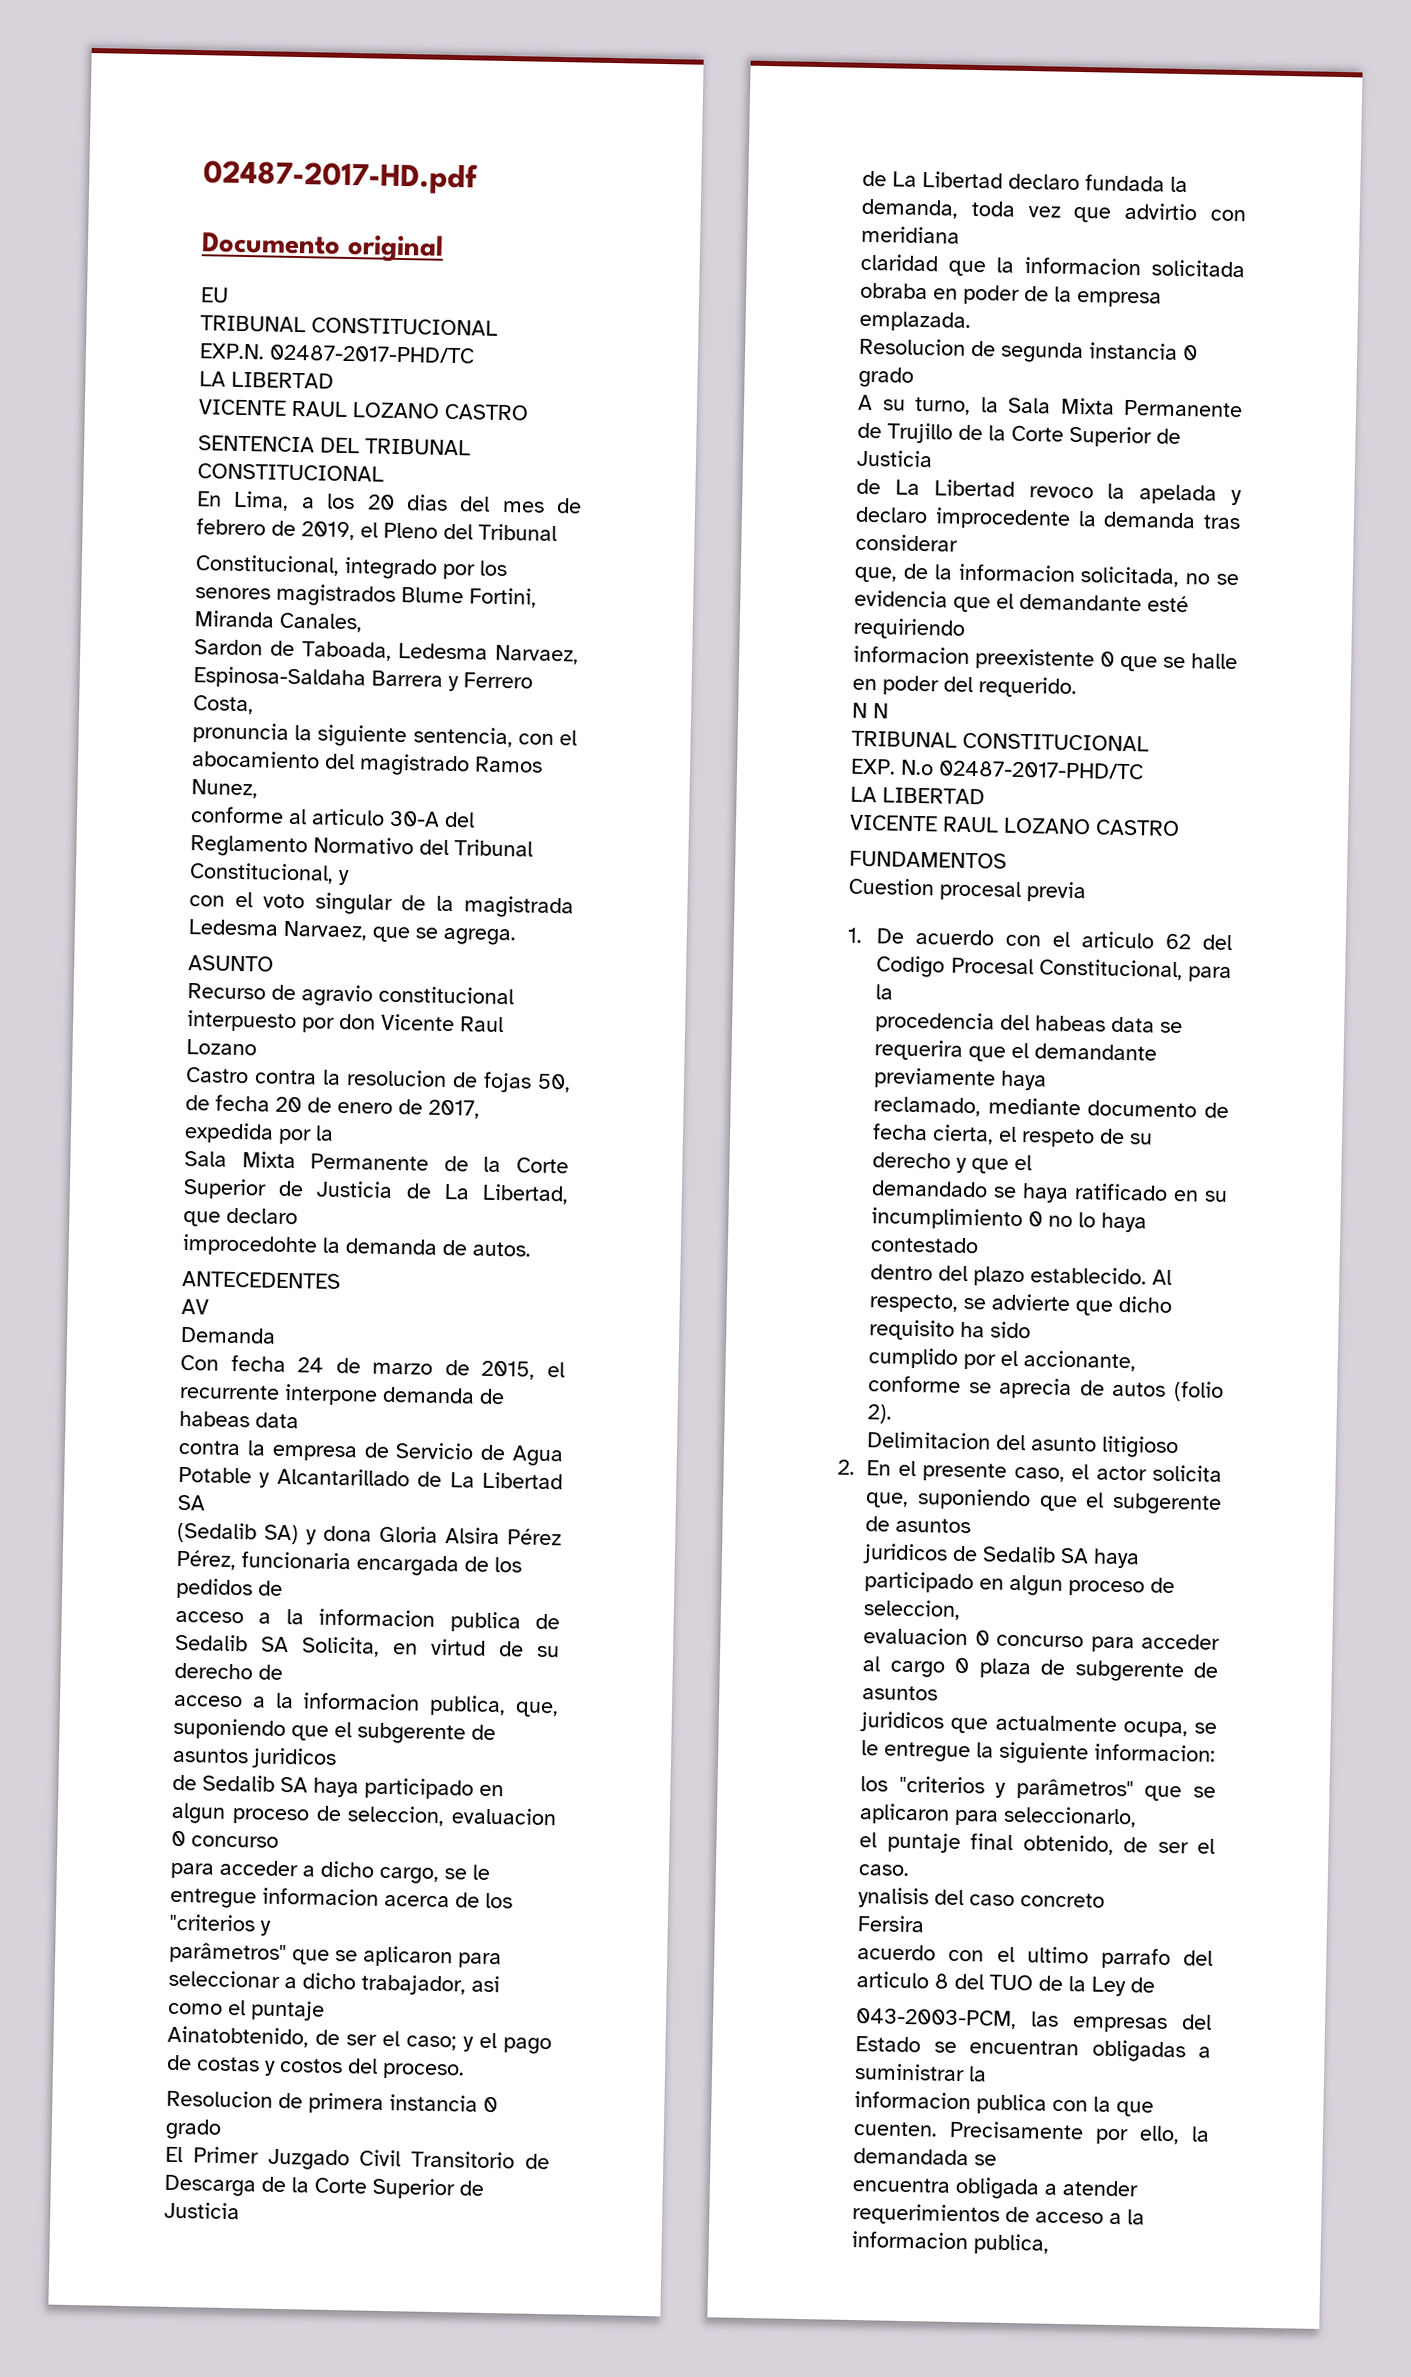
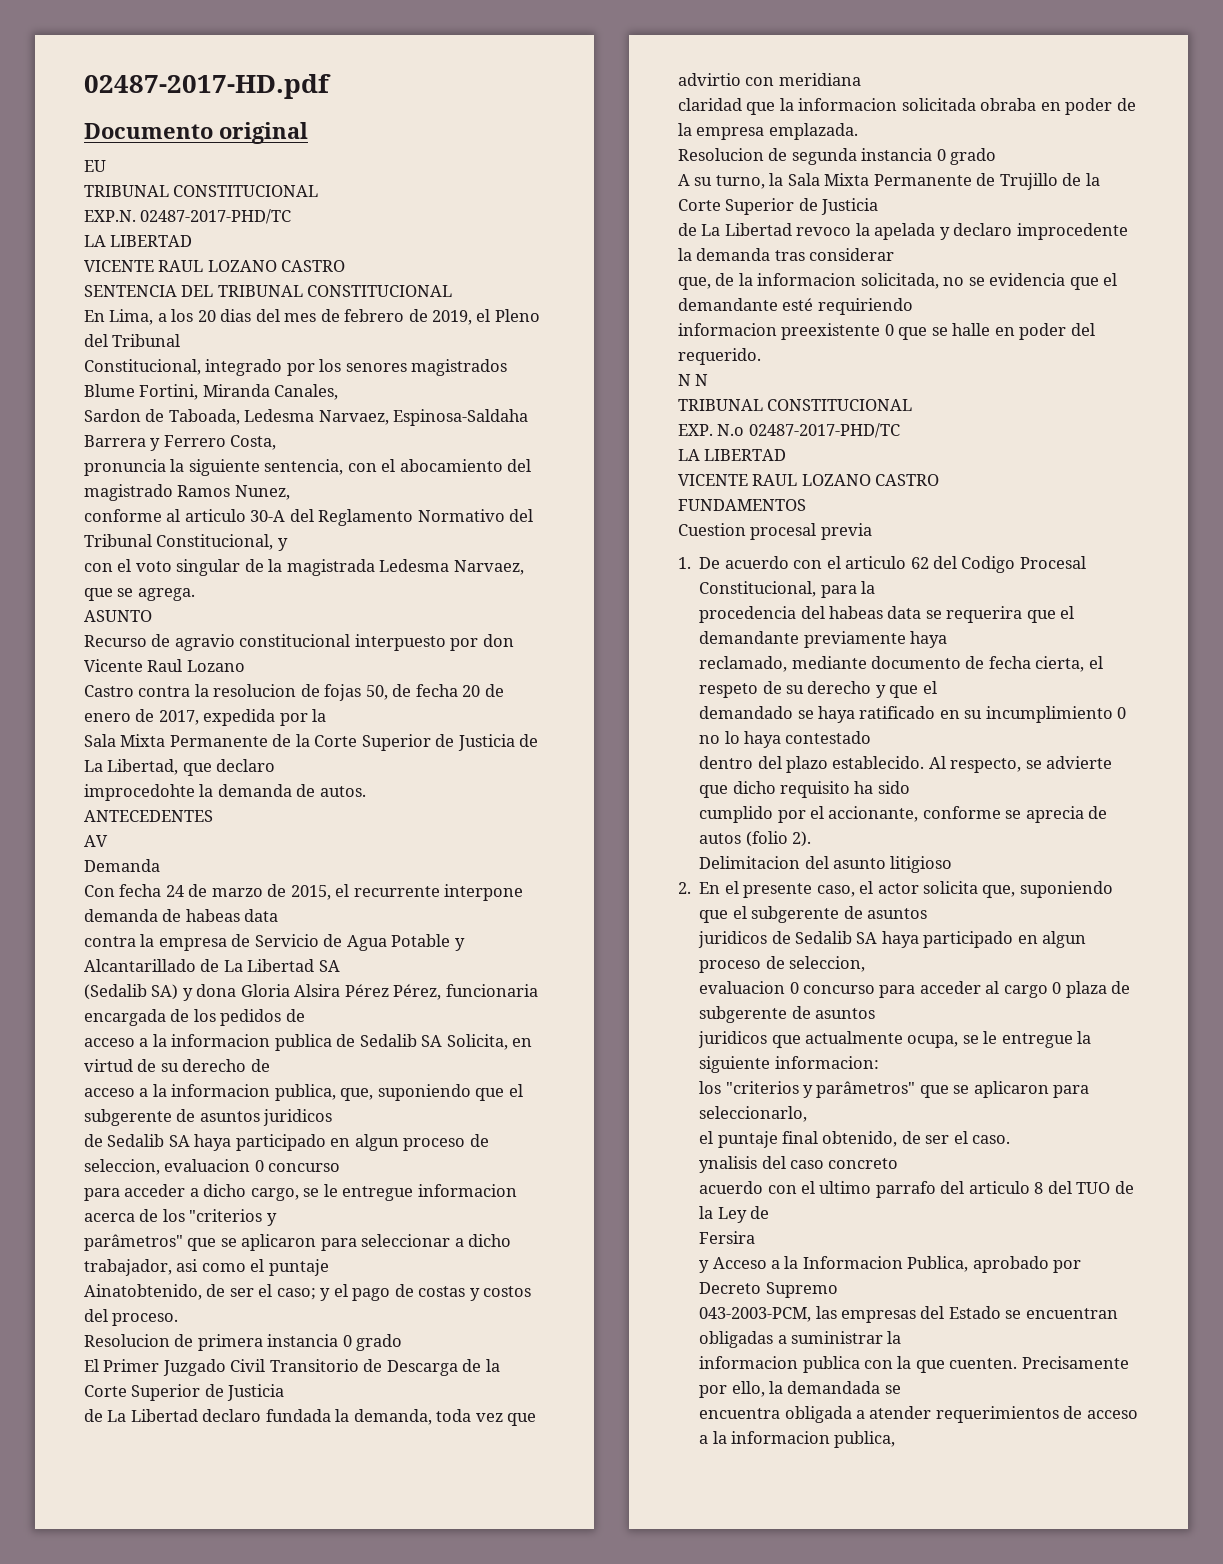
[857,1915,926,1933] // Fersira -> (899, 1163) none
(1156, 1985) none -> [699,1231,756,1244] [699,1256,1082,1273] [699,1282,838,1298] // Fersira // y Acceso a la Informacion Publica, aprobado por Decreto Supremo

